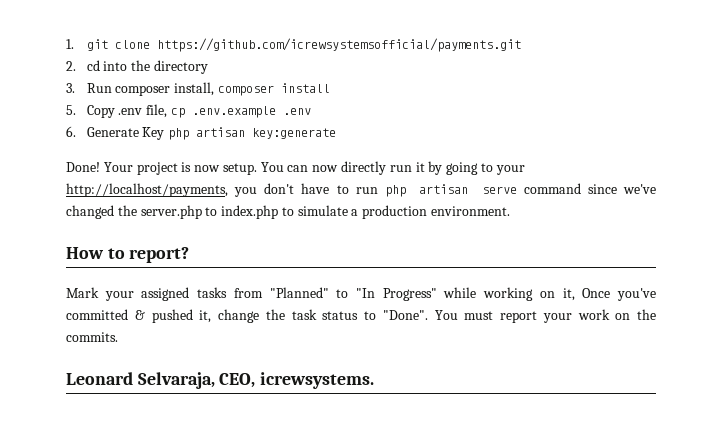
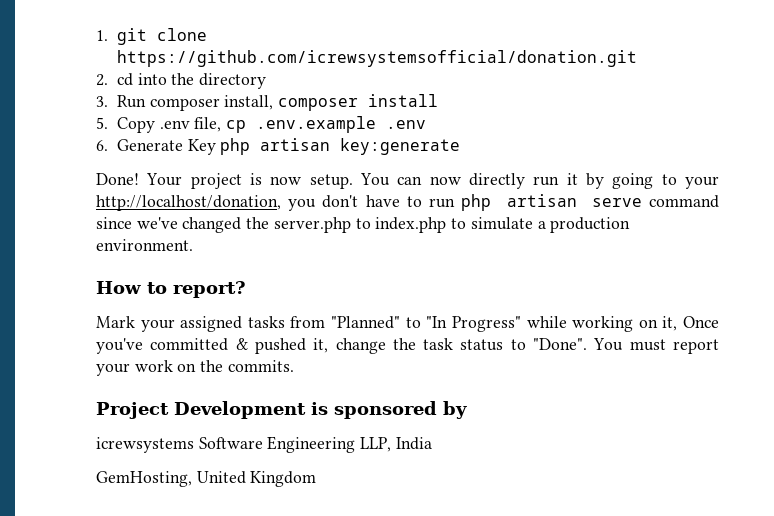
[156,38,521,52] https://github.com/icrewsystemsofficial/payments.git -> [116,50,637,67] https://github.com/icrewsystemsofficial/donation.git
[66,183,228,197] http://localhost/payments, -> [96,195,281,211] http://localhost/donation,
[66,372,375,389] Leonard Selvaraja, CEO, icrewsystems. -> [96,401,467,419] [96,436,432,453] [96,471,317,487] Project Development is sponsored by // icrewsystems Software Engineering LLP, India // GemHosting, United Kingdom

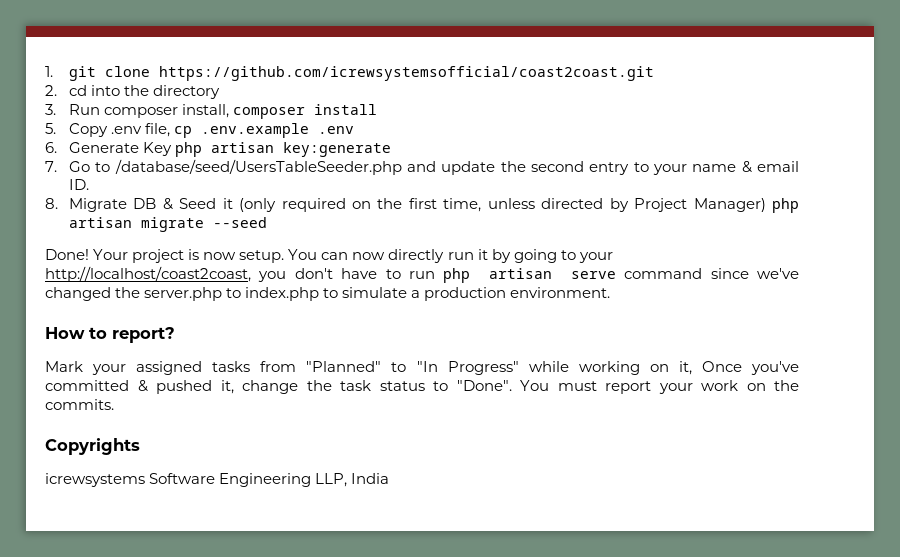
[116,50,637,67] https://github.com/icrewsystemsofficial/donation.git -> [158,66,654,81] https://github.com/icrewsystemsofficial/coast2coast.git
(461, 146) none -> [45,159,799,175] [68,179,89,190] [45,198,799,213] [68,217,267,232] // 7. Go to /database/seed/UsersTableSeeder.php and update the second entry to your name & email ID. // 8. Migrate DB & Seed it (only required on the first time, unless directed by Project Manager) php artisan migrate --seed
[96,195,281,211] http://localhost/donation, -> [45,266,251,282] http://localhost/coast2coast,
[96,401,467,419] Project Development is sponsored by -> [45,438,140,455] Copyrights
[96,471,317,487] // GemHosting, United Kingdom -> (390, 478) none

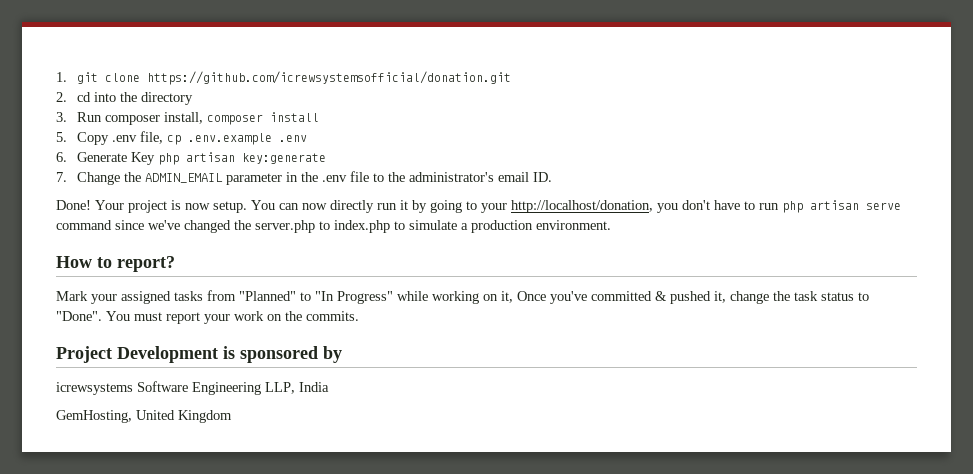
[158,66,654,81] https://github.com/icrewsystemsofficial/coast2coast.git -> [146,71,511,85] https://github.com/icrewsystemsofficial/donation.git
[68,159,799,175] [68,179,89,190] [45,198,799,213] [68,217,267,232] Go to /database/seed/UsersTableSeeder.php and update the second entry to your name & email ID. // 8. Migrate DB & Seed it (only required on the first time, unless directed by Project Manager) php artisan migrate --seed -> [76,171,552,185] Change the ADMIN_EMAIL parameter in the .env file to the administrator's email ID.
[45,266,251,282] http://localhost/coast2coast, -> [511,200,653,213] http://localhost/donation,
[45,438,140,455] Copyrights -> [56,346,342,363] Project Development is sponsored by
(390, 478) none -> [56,410,232,423] // GemHosting, United Kingdom

